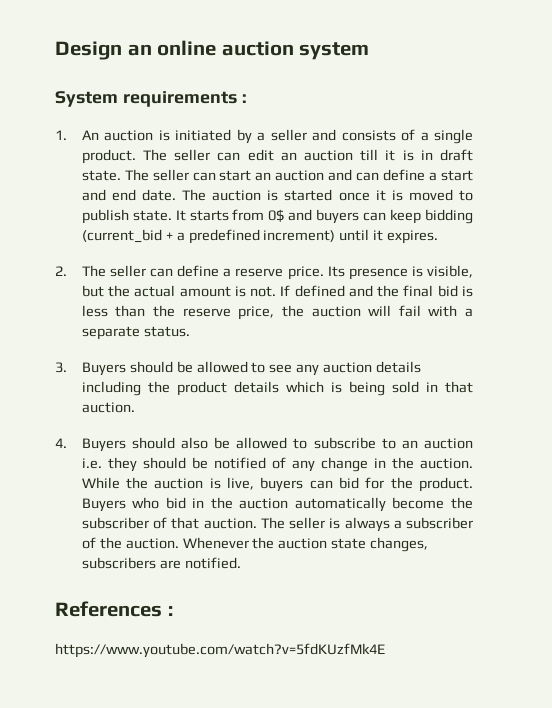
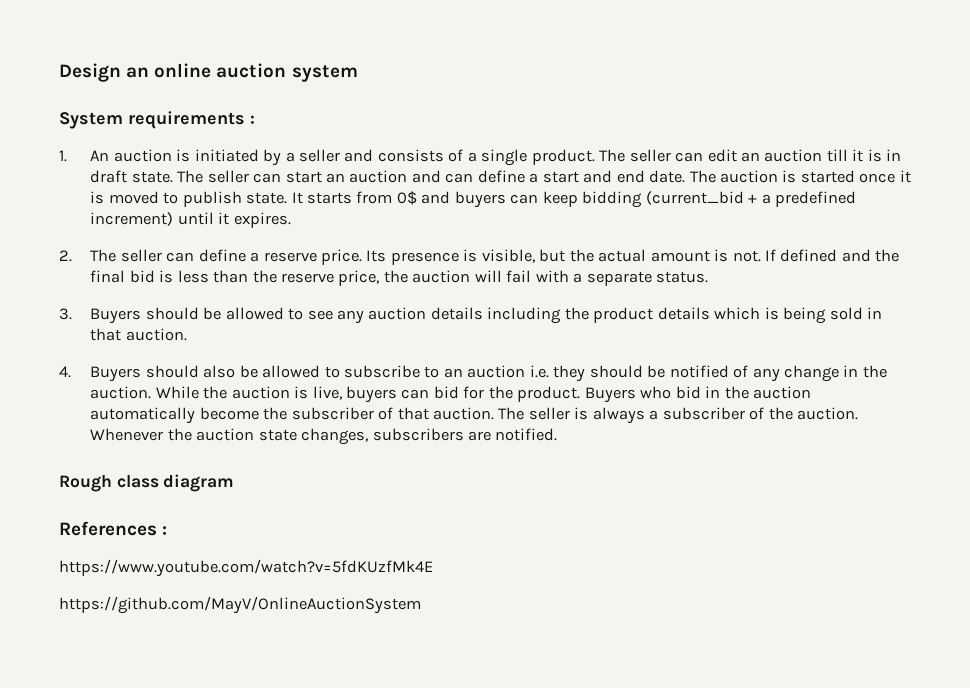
(241, 563) none -> [59,474,235,492] // Rough class diagram
(385, 650) none -> [59,596,421,614] // https://github.com/MayV/OnlineAuctionSystem

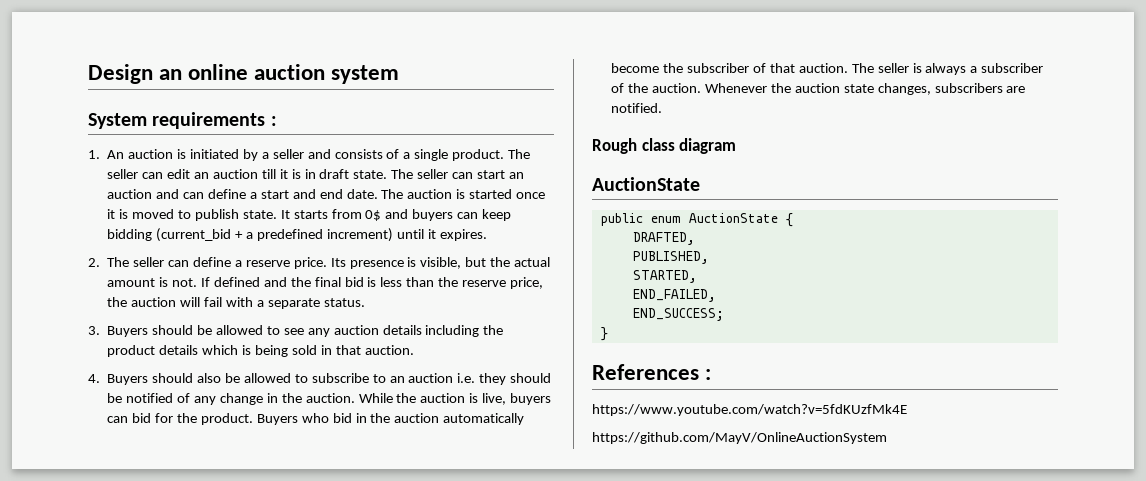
(235, 483) none -> [592,177,700,191] [600,213,793,227] [632,232,695,245] [632,251,709,264] [632,270,697,283] [632,289,716,302] [632,308,724,321] [600,327,608,341] // AuctionState // public enum AuctionState { // DRAFTED, // PUBLISHED, // STARTED, // END_FAILED, // END_SUCCESS; // }

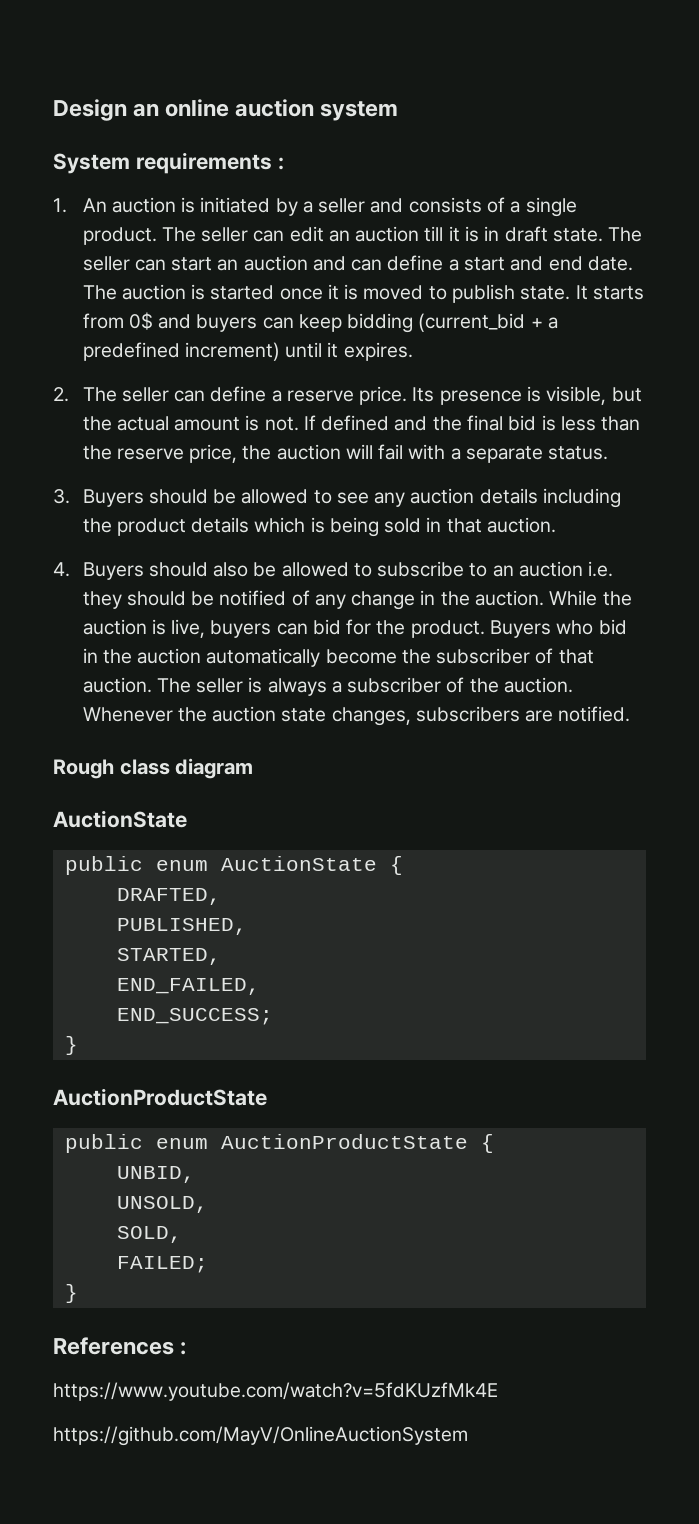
(608, 334) none -> [53,1088,267,1106] [64,1134,494,1153] [116,1166,195,1183] [116,1196,208,1213] [116,1226,182,1243] [116,1256,208,1273] [64,1284,78,1303] // AuctionProductState // public enum AuctionProductState { // UNBID, // UNSOLD, // SOLD, // FAILED; // }

